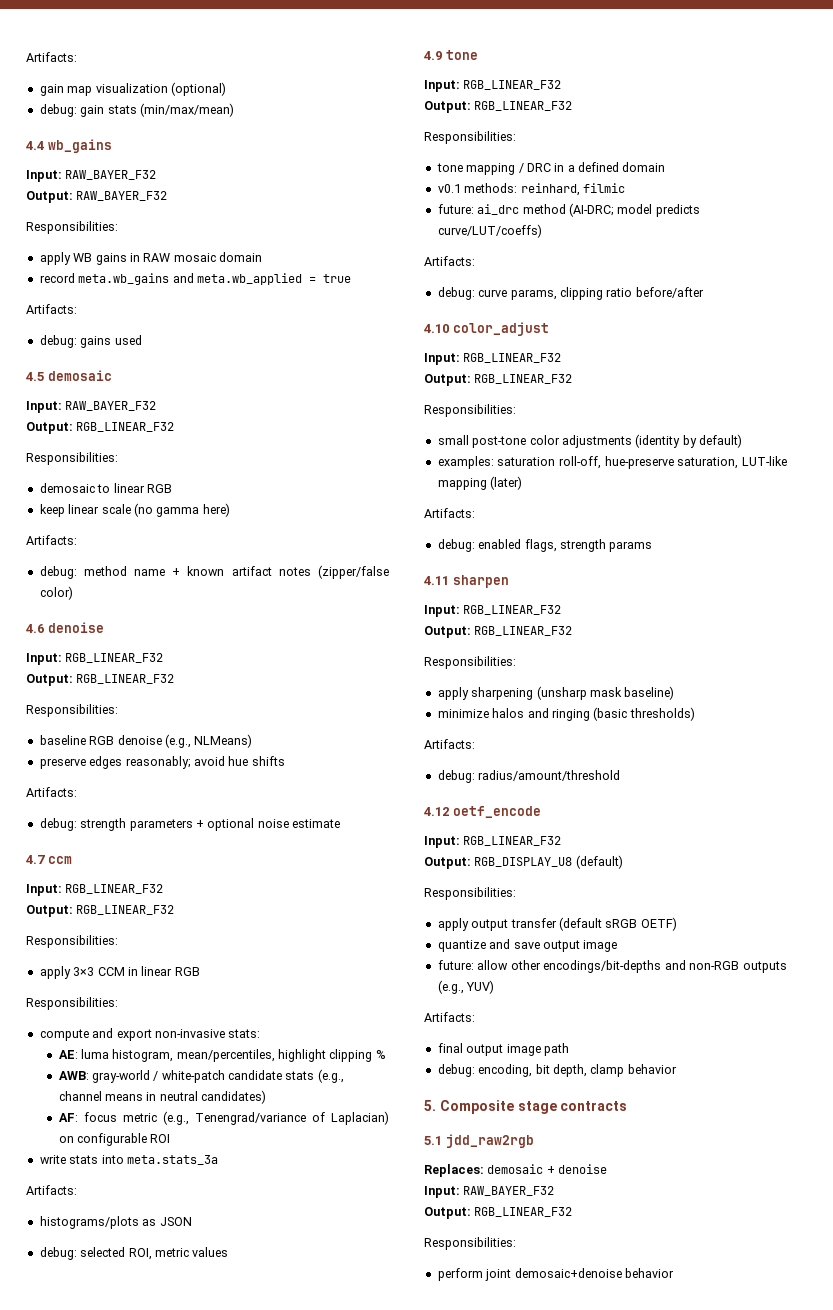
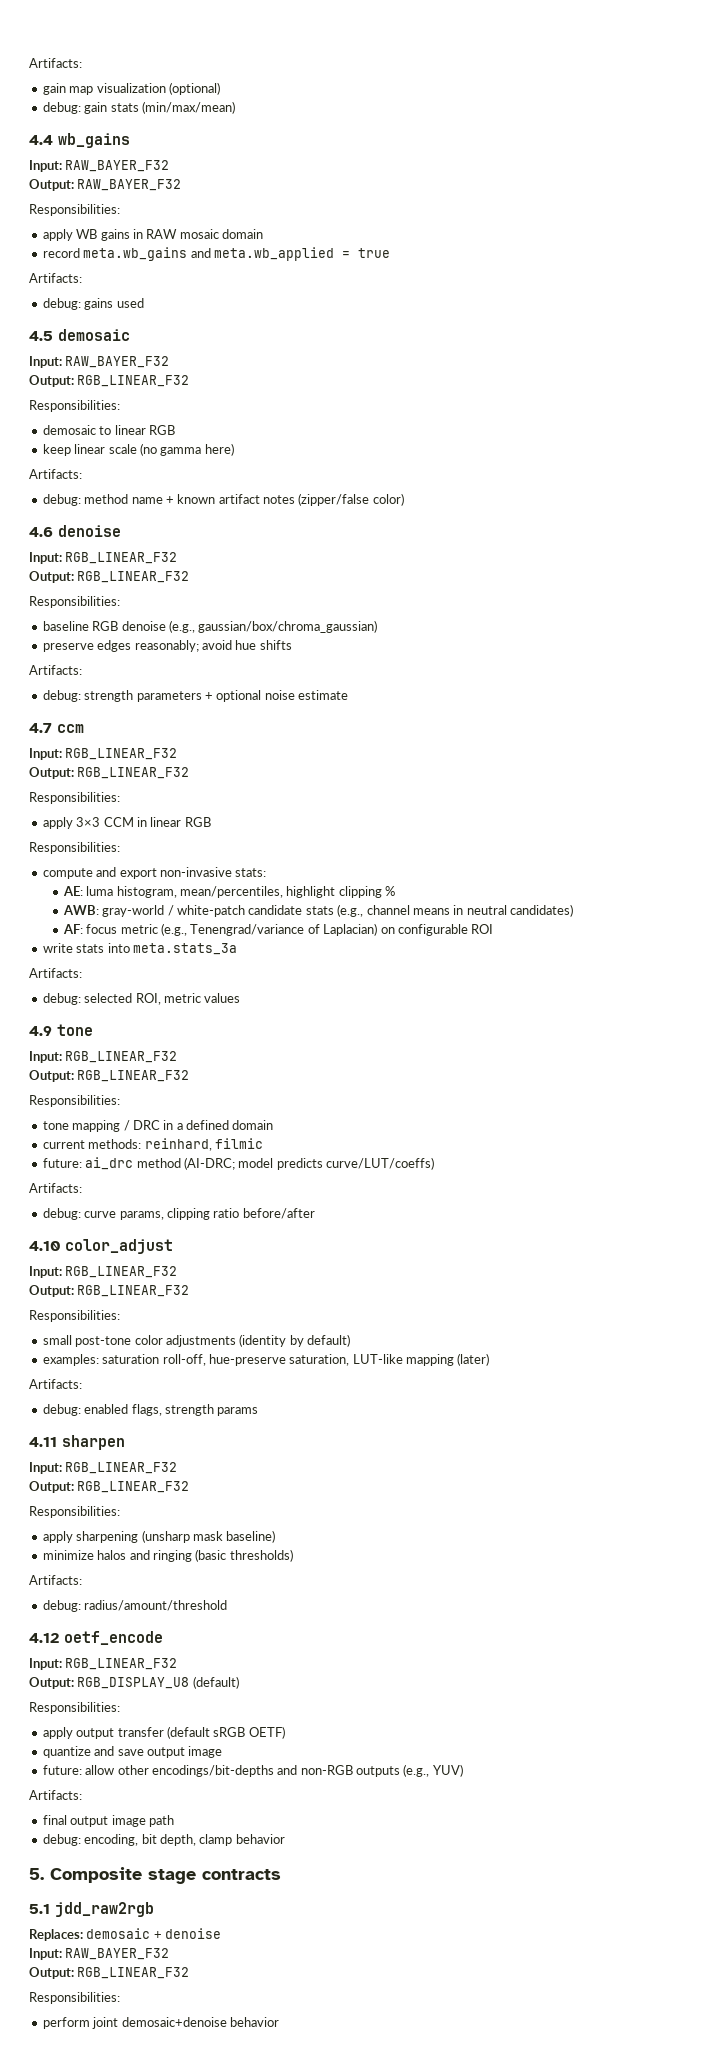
[194,734,253,748] NLMeans) -> [198,620,378,633] gaussian/box/chroma_gaussian)
[39,1216,192,1229] // histograms/plots as JSON -> (82, 973) none
[437,184,461,193] v0.1 -> [42,1140,85,1149] current

